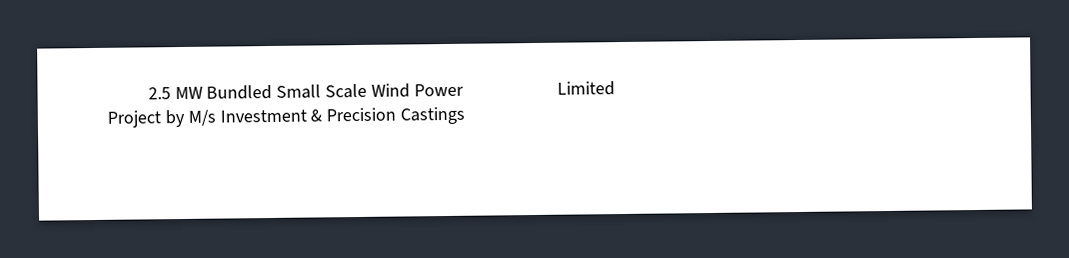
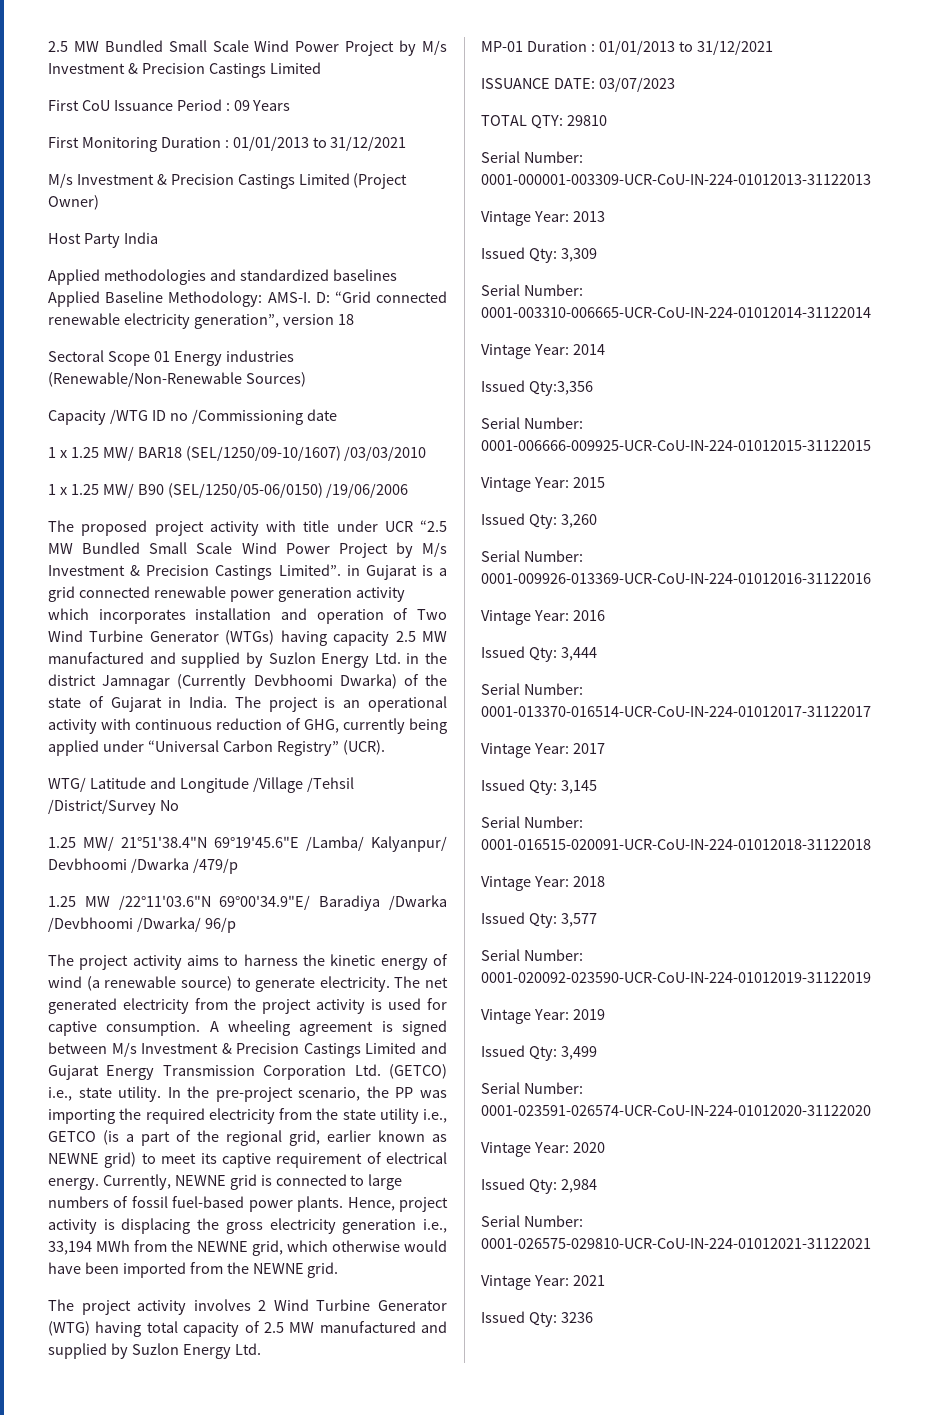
(615, 88) none -> [48,99,291,111] [48,136,407,152] [48,173,408,189] [48,195,99,210] [48,232,158,248] [48,269,397,285] [48,291,448,307] [48,313,354,329] [48,350,294,366] [48,372,306,387] [48,409,337,425] [48,446,427,461] [48,483,409,498] [48,520,447,536] [48,542,447,558] [48,564,447,580] [48,586,405,602] [48,608,448,624] [48,630,448,646] [48,652,447,668] [48,674,448,690] [48,696,447,712] [48,718,447,734] [48,740,385,756] [48,777,354,793] [48,799,179,815] [48,836,447,852] [48,858,238,874] [48,895,447,911] [48,917,236,933] [48,954,448,970] [48,976,448,992] [48,998,447,1014] [48,1020,447,1036] [48,1042,447,1058] [48,1064,447,1080] [48,1086,447,1102] [48,1108,447,1124] [48,1130,447,1146] [48,1152,447,1168] [48,1174,403,1190] [48,1196,449,1212] [48,1218,447,1234] [48,1240,447,1256] [48,1262,339,1278] [48,1299,447,1315] [48,1321,447,1337] [48,1343,261,1359] [481,40,773,55] [481,77,675,92] [481,115,607,129] [481,151,583,163] [481,174,871,185] [481,211,605,226] [481,247,597,263] [481,284,583,296] [481,307,871,318] [481,344,605,359] [481,380,593,396] [481,417,583,429] [481,440,871,451] [481,477,605,492] [481,513,597,529] [481,550,583,562] [481,573,871,584] [481,610,605,625] [481,646,597,662] [481,683,583,695] [481,706,871,717] [481,743,605,758] [481,779,597,795] [481,816,583,828] [481,839,871,850] [481,876,605,891] [481,912,597,928] [481,949,583,961] [481,972,871,983] [481,1009,605,1024] [481,1045,597,1061] [481,1082,583,1094] [481,1105,871,1116] [481,1142,605,1157] [481,1178,597,1194] [481,1215,583,1227] [481,1238,871,1249] [481,1275,605,1290] [481,1311,593,1327] // First CoU Issuance Period : 09 Years // First Monitoring Duration : 01/01/2013 to 31/12/2021 // M/s Investment & Precision Castings Limited (Project Owner) // Host Party India // Applied methodologies and standardized baselines Applied Baseline Methodology: AMS-I. D: “Grid connected renewable electricity generation”, version 18 // Sectoral Scope 01 Energy industries (Renewable/Non-Renewable Sources) // Capacity /WTG ID no /Commissioning date // 1 x 1.25 MW/ BAR18 (SEL/1250/09-10/1607) /03/03/2010 // 1 x 1.25 MW/ B90 (SEL/1250/05-06/0150) /19/06/2006 // The proposed project activity with title under UCR “2.5 MW Bundled Small Scale Wind Power Project by M/s Investment & Precision Castings Limited”. in Gujarat is a grid connected renewable power generation activity which incorporates installation and operation of Two Wind Turbine Generator (WTGs) having capacity 2.5 MW manufactured and supplied by Suzlon Energy Ltd. in the district Jamnagar (Currently Devbhoomi Dwarka) of the state of Gujarat in India. The project is an operational activity with continuous reduction of GHG, currently being applied under “Universal Carbon Registry” (UCR). // WTG/ Latitude and Longitude /Village /Tehsil /District/Survey No // 1.25 MW/ 21°51'38.4"N 69°19'45.6"E /Lamba/ Kalyanpur/ Devbhoomi /Dwarka /479/p // 1.25 MW /22°11'03.6"N 69°00'34.9"E/ Baradiya /Dwarka /Devbhoomi /Dwarka/ 96/p // The project activity aims to harness the kinetic energy of wind (a renewable source) to generate electricity. The net generated electricity from the project activity is used for captive consumption. A wheeling agreement is signed between M/s Investment & Precision Castings Limited and Gujarat Energy Transmission Corporation Ltd. (GETCO) i.e., state utility. In the pre-project scenario, the PP was importing the required electricity from the state utility i.e., GETCO (is a part of the regional grid, earlier known as NEWNE grid) to meet its captive requirement of electrical energy. Currently, NEWNE grid is connected to large numbers of fossil fuel-based power plants. Hence, project activity is displacing the gross electricity generation i.e., 33,194 MWh from the NEWNE grid, which otherwise would have been imported from the NEWNE grid. // The project activity involves 2 Wind Turbine Generator (WTG) having total capacity of 2.5 MW manufactured and supplied by Suzlon Energy Ltd. // MP-01 Duration : 01/01/2013 to 31/12/2021 // ISSUANCE DATE: 03/07/2023 // TOTAL QTY: 29810 // Serial Number: 0001-000001-003309-UCR-CoU-IN-224-01012013-31122013 // Vintage Year: 2013 // Issued Qty: 3,309 // Serial Number: 0001-003310-006665-UCR-CoU-IN-224-01012014-31122014 // Vintage Year: 2014 // Issued Qty:3,356 // Serial Number: 0001-006666-009925-UCR-CoU-IN-224-01012015-31122015 // Vintage Year: 2015 // Issued Qty: 3,260 // Serial Number: 0001-009926-013369-UCR-CoU-IN-224-01012016-31122016 // Vintage Year: 2016 // Issued Qty: 3,444 // Serial Number: 0001-013370-016514-UCR-CoU-IN-224-01012017-31122017 // Vintage Year: 2017 // Issued Qty: 3,145 // Serial Number: 0001-016515-020091-UCR-CoU-IN-224-01012018-31122018 // Vintage Year: 2018 // Issued Qty: 3,577 // Serial Number: 0001-020092-023590-UCR-CoU-IN-224-01012019-31122019 // Vintage Year: 2019 // Issued Qty: 3,499 // Serial Number: 0001-023591-026574-UCR-CoU-IN-224-01012020-31122020 // Vintage Year: 2020 // Issued Qty: 2,984 // Serial Number: 0001-026575-029810-UCR-CoU-IN-224-01012021-31122021 // Vintage Year: 2021 // Issued Qty: 3236

